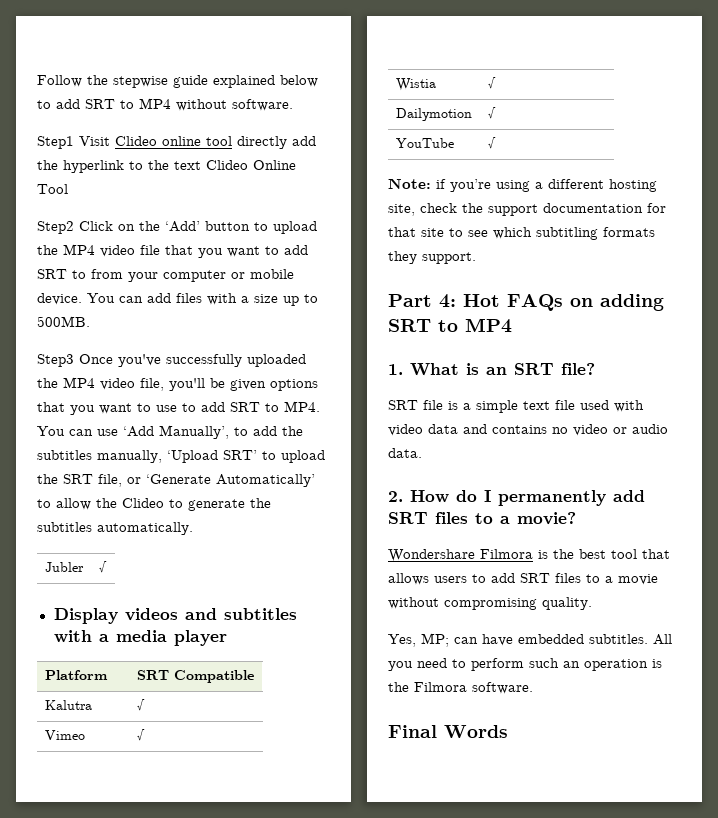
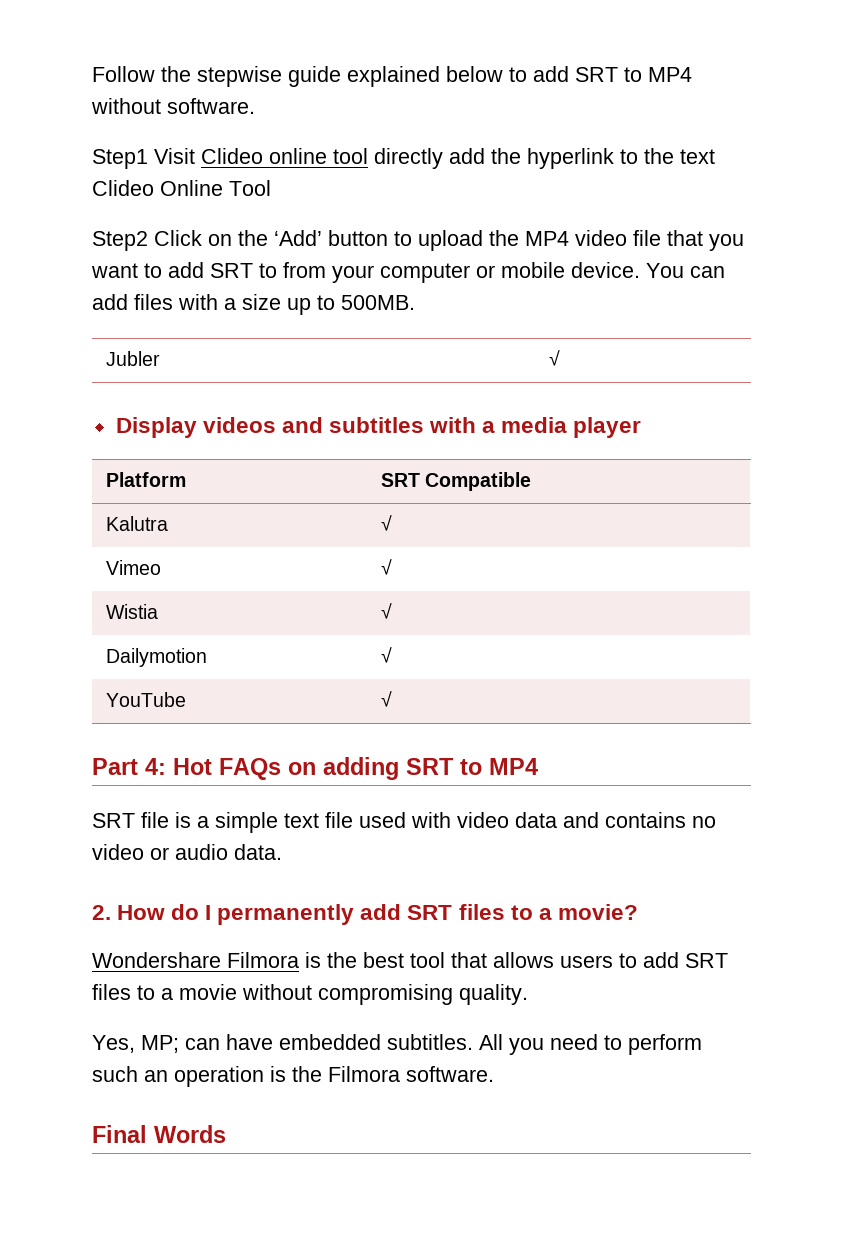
[37,354,306,367] [37,377,318,391] [37,401,320,415] [37,425,303,439] [37,450,325,463] [37,474,315,487] [37,498,271,511] [37,522,193,535] // Step3 Once you've successfully uploaded the MP4 video file, you'll be given options that you want to use to add SRT to MP4. You can use ‘Add Manually’, to add the subtitles manually, ‘Upload SRT’ to upload the SRT file, or ‘Generate Automatically’ to allow the Clideo to generate the subtitles automatically. -> (415, 302) none
[388,178,657,192] [388,203,666,216] [388,227,655,240] [388,251,476,264] // Note: if you’re using a different hosting site, check the support documentation for that site to see which subtitling formats they support. -> (393, 699) none
[388,363,595,376] // 1. What is an SRT file? -> (538, 766) none

